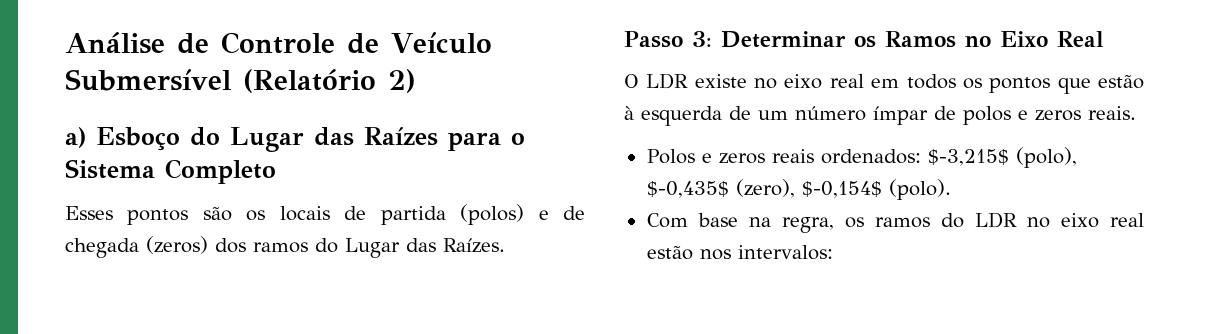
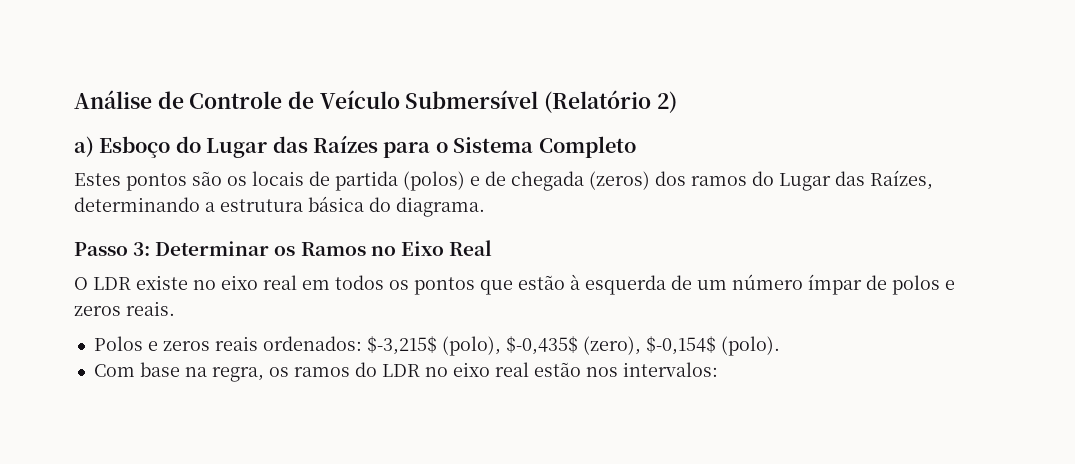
[65,206,113,220] Esses -> [74,173,121,186] Estes
[443,238,505,253] Raízes. -> [870,170,933,190] [74,196,485,217] Raízes, determinando a estrutura básica do diagrama.

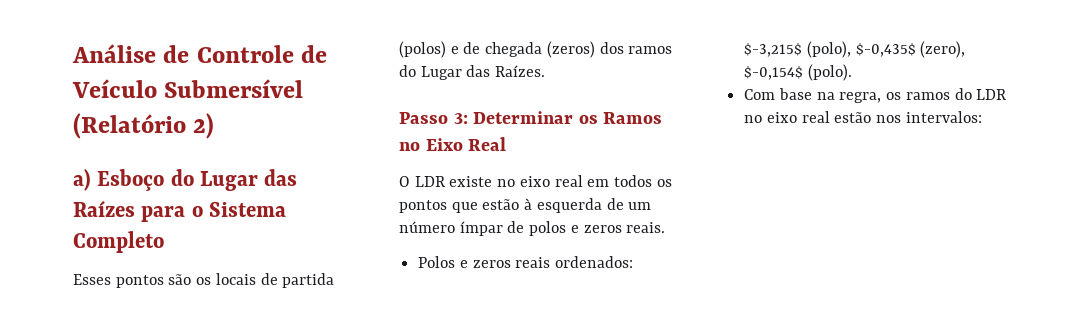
[74,173,121,186] Estes -> [73,274,111,285] Esses
[870,170,933,190] [74,196,485,217] Raízes, determinando a estrutura básica do diagrama. -> [495,65,546,77] Raízes.

